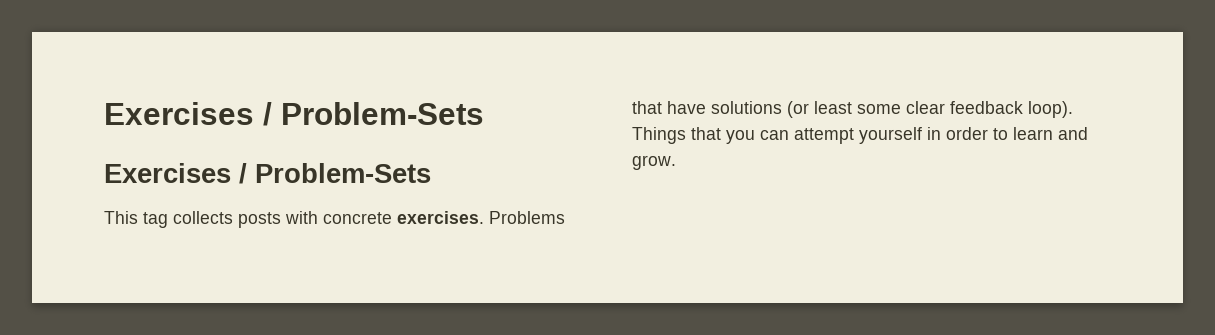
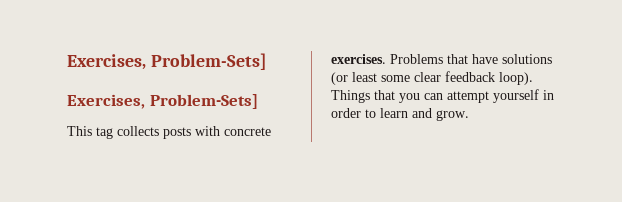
[104,102,484,126] [104,163,431,184] Exercises / Problem-Sets // Exercises / Problem-Sets -> [67,53,267,70] [67,94,258,109] Exercises, Problem-Sets] // Exercises, Problem-Sets]

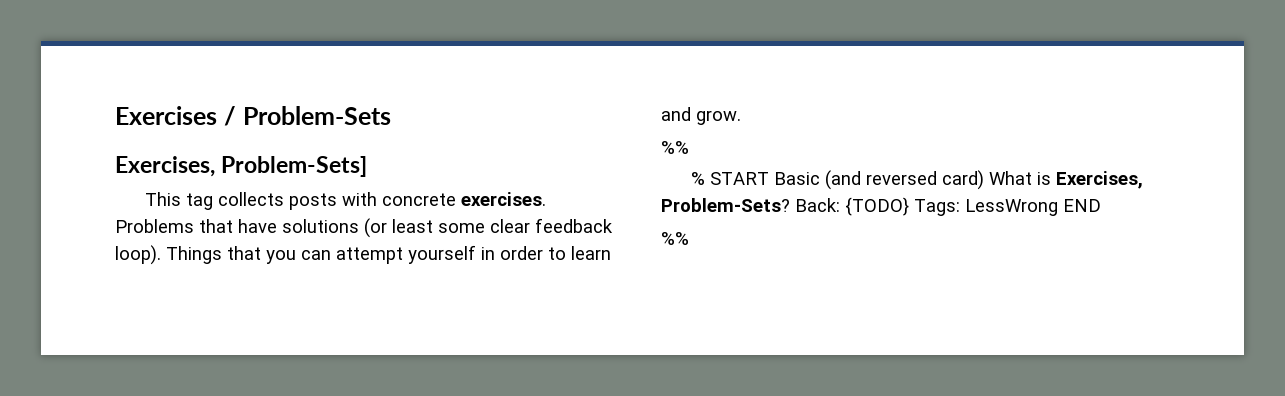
[67,53,267,70] Exercises, Problem-Sets] -> [115,106,391,126] Exercises / Problem-Sets
(469, 115) none -> [661,141,689,154] [690,170,1143,190] [661,197,1101,216] [661,232,689,245] // %% // % START Basic (and reversed card) What is Exercises, Problem-Sets? Back: {TODO} Tags: LessWrong END // %%

